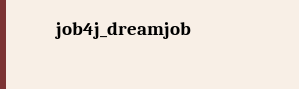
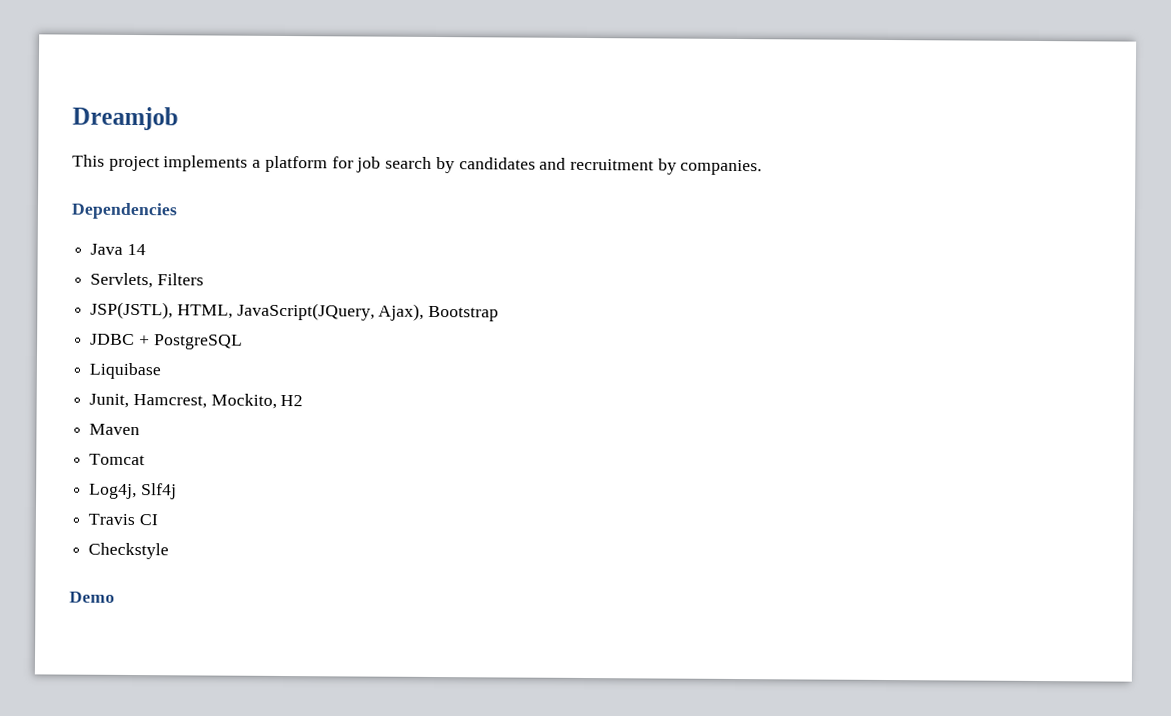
[55,22,191,39] job4j_dreamjob -> [72,106,179,131] [72,154,763,176] [71,202,178,220] [90,243,146,256] [90,272,204,289] [90,301,500,322] [90,333,243,350] [89,362,162,380] [89,393,304,409] [89,423,141,436] [89,453,146,466] [89,483,177,500] [88,513,158,526] [88,542,170,560] [69,591,115,603] Dreamjob // This project implements a platform for job search by candidates and recruitment by companies. // Dependencies // Java 14 // Servlets, Filters // JSP(JSTL), HTML, JavaScript(JQuery, Ajax), Bootstrap // JDBC + PostgreSQL // Liquibase // Junit, Hamcrest, Mockito, H2 // Maven // Tomcat // Log4j, Slf4j // Travis CI // Checkstyle // Demo

